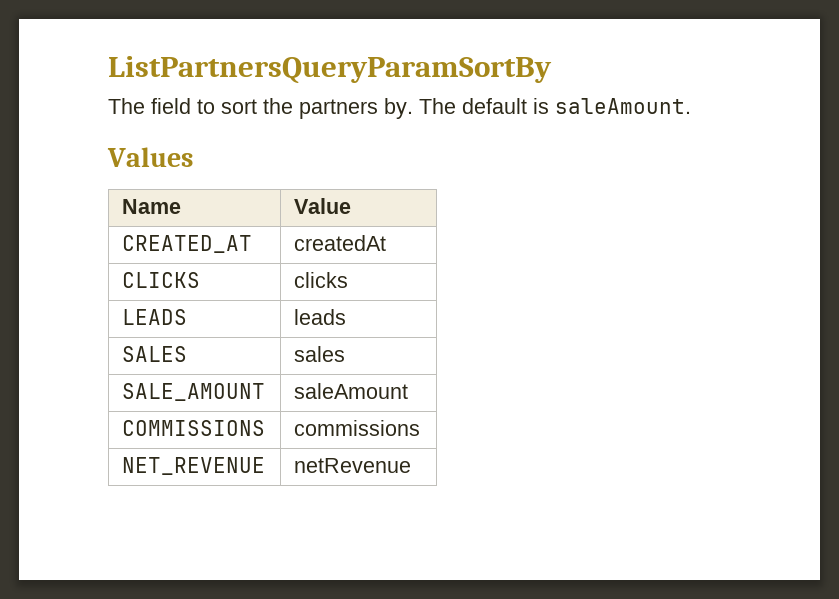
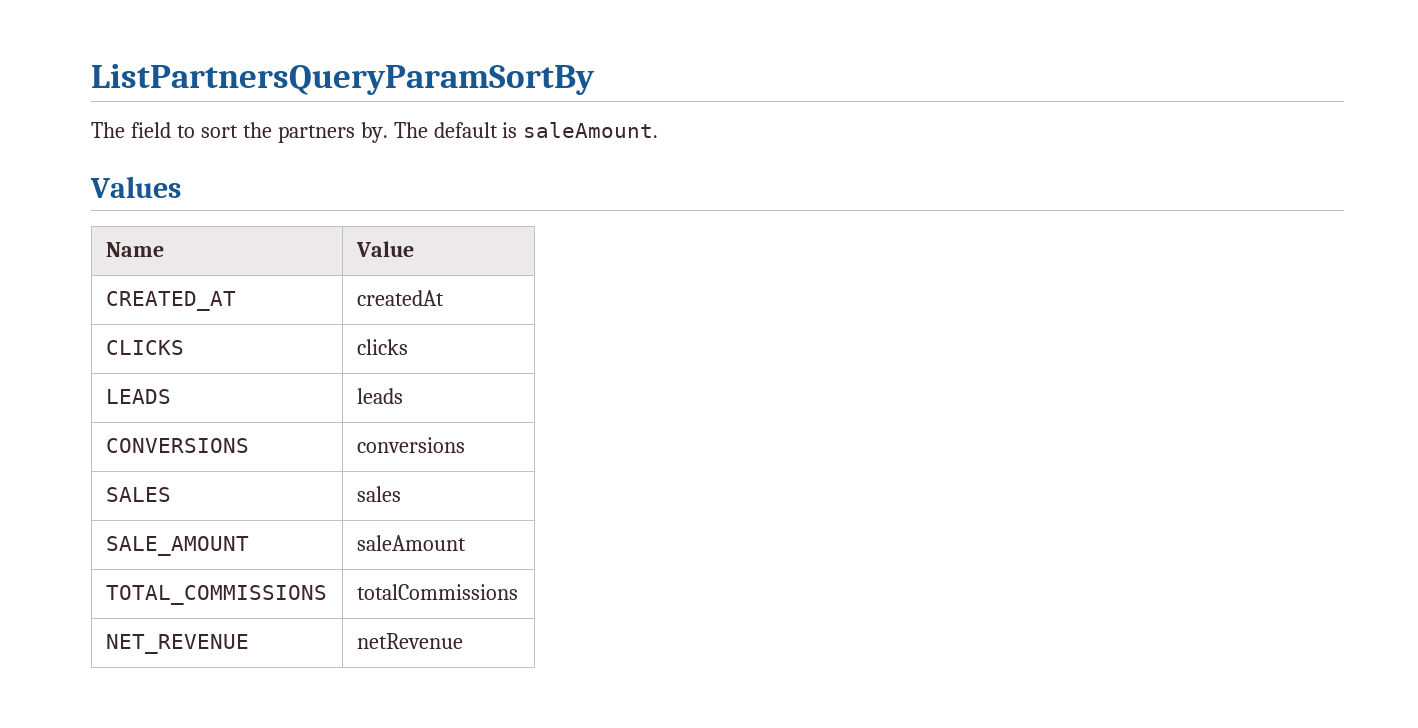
(347, 317) none -> [105,438,249,453] [356,437,465,453] // CONVERSIONS | conversions
[122,420,266,436] [294,420,421,436] COMMISSIONS | commissions -> [105,585,327,605] [356,584,518,600] TOTAL_COMMISSIONS | totalCommissions

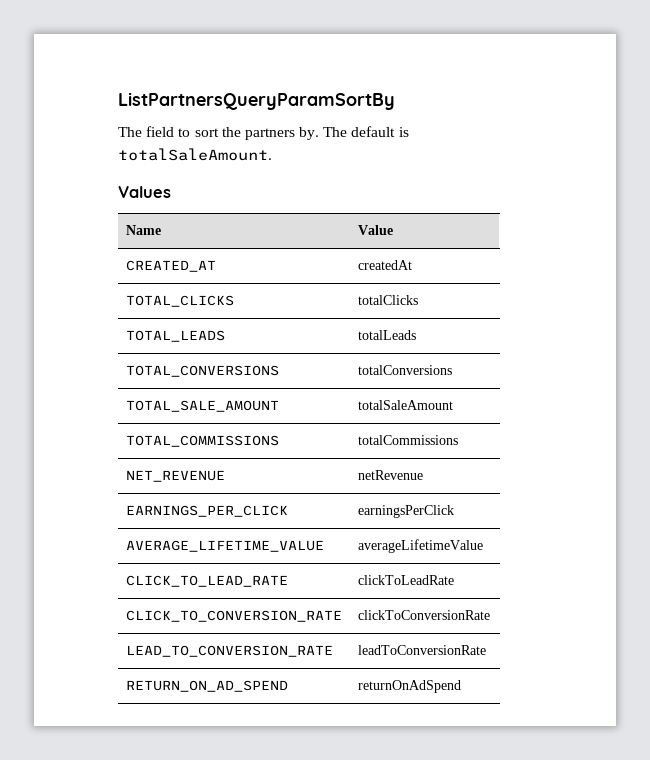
[523,122,659,138] saleAmount. -> [118,148,272,161] totalSaleAmount.
[105,340,184,355] [356,339,408,355] [105,389,171,404] [356,388,403,404] [105,438,249,453] [356,437,465,453] [105,487,171,502] [356,486,401,502] [105,536,249,556] [356,535,466,551] [105,585,327,605] [356,584,518,600] [105,634,249,654] [356,633,463,649] CLICKS | clicks // LEADS | leads // CONVERSIONS | conversions // SALES | sales // SALE_AMOUNT | saleAmount // TOTAL_COMMISSIONS | totalCommissions // NET_REVENUE | netRevenue -> [125,295,234,307] [357,295,418,305] [125,330,225,342] [357,330,416,340] [125,365,279,377] [357,365,452,375] [125,400,279,412] [357,400,453,410] [125,435,279,447] [357,435,458,445] [125,470,225,482] [357,470,423,480] [125,505,288,517] [357,505,454,518] [125,540,324,552] [357,539,483,553] [125,575,288,587] [357,575,454,585] [125,610,342,622] [357,610,490,620] [125,645,333,657] [357,645,486,655] [125,680,288,692] [357,680,461,693] TOTAL_CLICKS | totalClicks // TOTAL_LEADS | totalLeads // TOTAL_CONVERSIONS | totalConversions // TOTAL_SALE_AMOUNT | totalSaleAmount // TOTAL_COMMISSIONS | totalCommissions // NET_REVENUE | netRevenue // EARNINGS_PER_CLICK | earningsPerClick // AVERAGE_LIFETIME_VALUE | averageLifetimeValue // CLICK_TO_LEAD_RATE | clickToLeadRate // CLICK_TO_CONVERSION_RATE | clickToConversionRate // LEAD_TO_CONVERSION_RATE | leadToConversionRate // RETURN_ON_AD_SPEND | returnOnAdSpend

